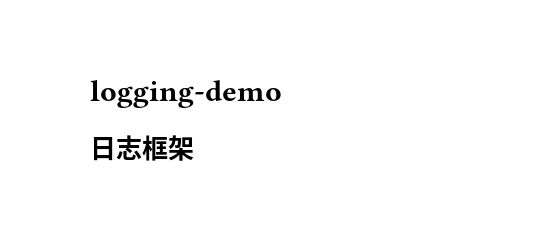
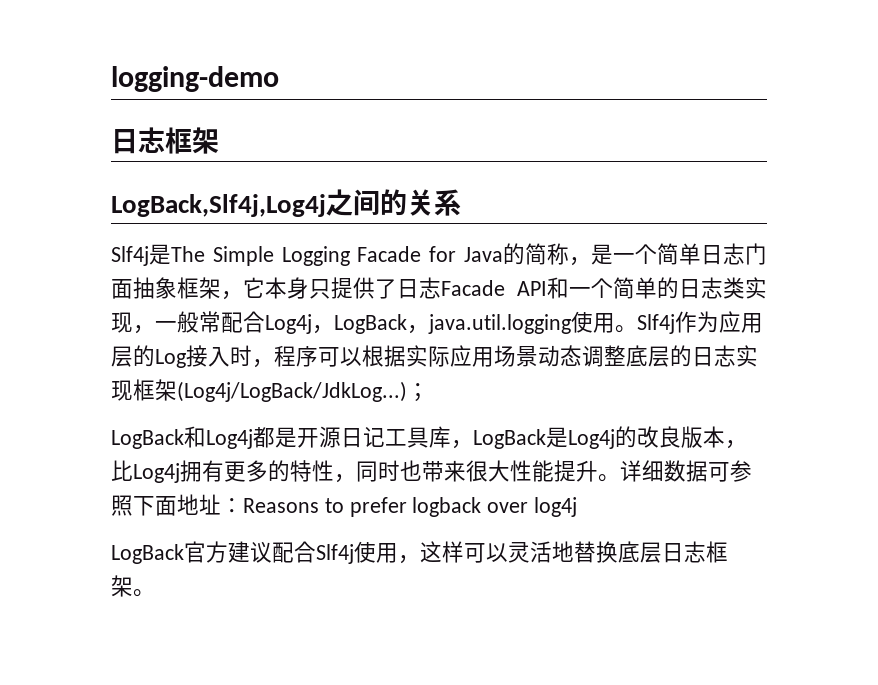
(194, 148) none -> [111,189,461,217] [111,243,767,266] [111,277,767,300] [111,311,763,334] [111,345,758,368] [111,379,429,402] [111,426,747,449] [111,460,752,483] [111,494,578,517] [111,541,728,564] [111,575,155,597] // LogBack,Slf4j,Log4j之间的关系 // Slf4j是The Simple Logging Facade for Java的简称，是一个简单日志门面抽象框架，它本身只提供了日志Facade API和一个简单的日志类实现，一般常配合Log4j，LogBack，java.util.logging使用。Slf4j作为应用层的Log接入时，程序可以根据实际应用场景动态调整底层的日志实现框架(Log4j/LogBack/JdkLog...)； // LogBack和Log4j都是开源日记工具库，LogBack是Log4j的改良版本，比Log4j拥有更多的特性，同时也带来很大性能提升。详细数据可参照下面地址：Reasons to prefer logback over log4j // LogBack官方建议配合Slf4j使用，这样可以灵活地替换底层日志框架。

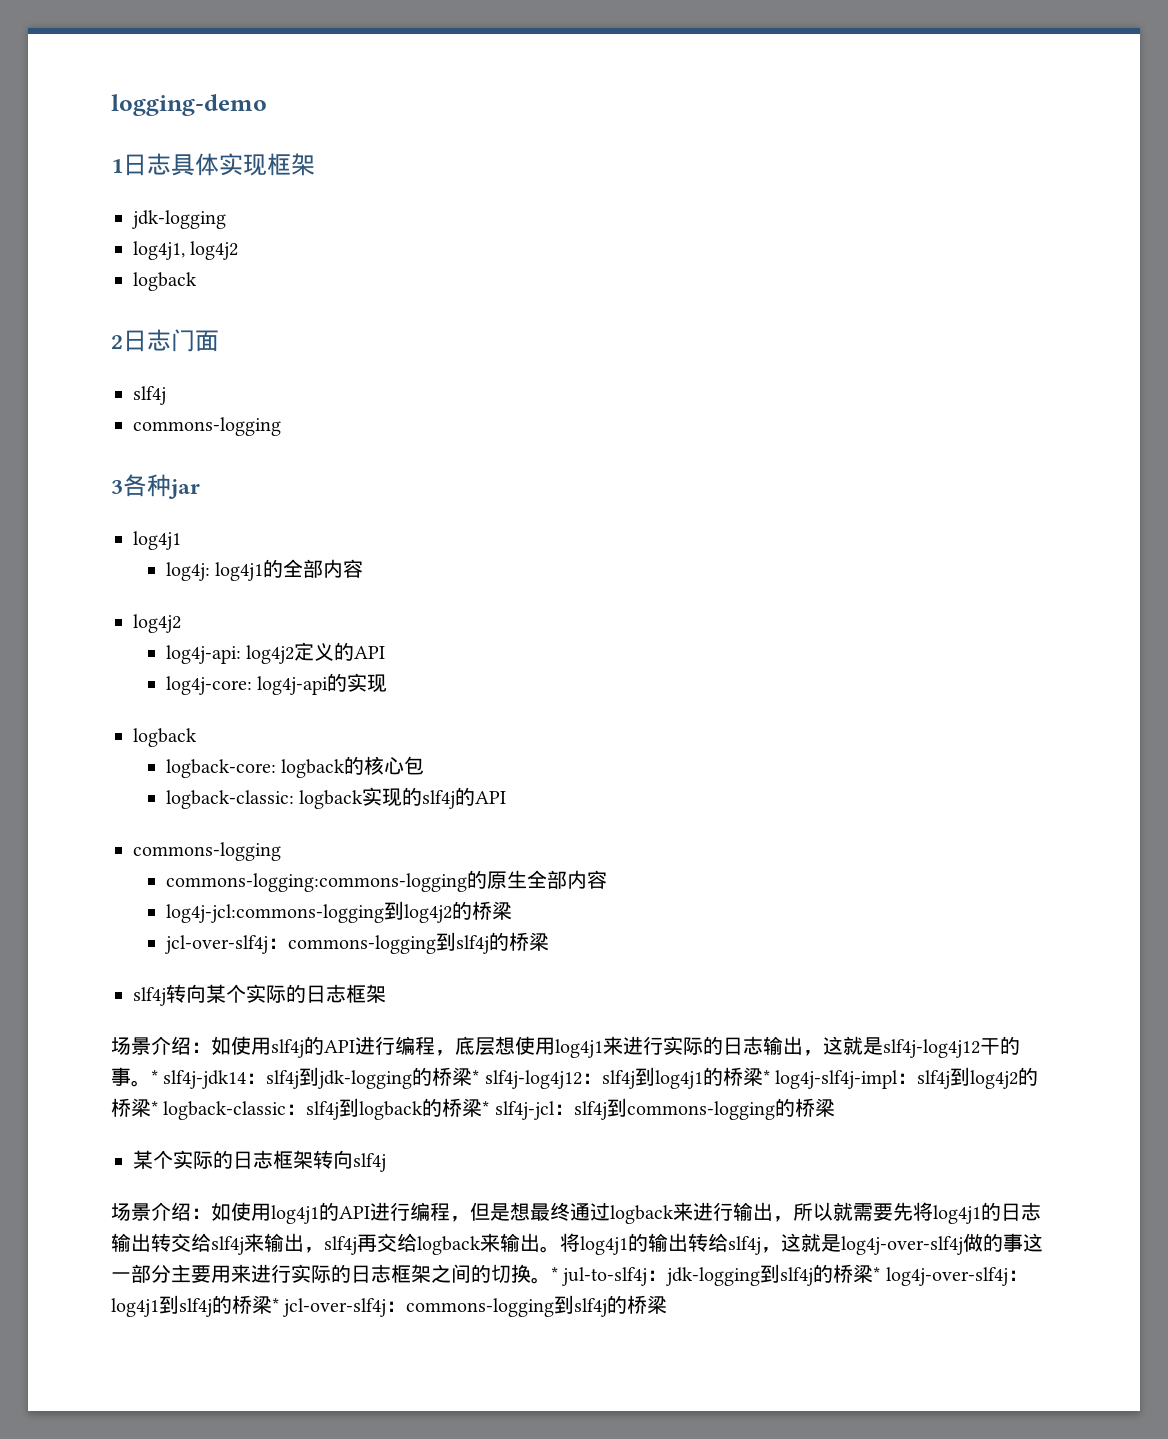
[111,127,219,154] [111,189,461,217] [111,243,767,266] [111,277,767,300] [111,311,763,334] [111,345,758,368] [111,379,429,402] [111,426,747,449] [111,460,752,483] [111,494,578,517] [111,541,728,564] [111,575,155,597] 日志框架 // LogBack,Slf4j,Log4j之间的关系 // Slf4j是The Simple Logging Facade for Java的简称，是一个简单日志门面抽象框架，它本身只提供了日志Facade API和一个简单的日志类实现，一般常配合Log4j，LogBack，java.util.logging使用。Slf4j作为应用层的Log接入时，程序可以根据实际应用场景动态调整底层的日志实现框架(Log4j/LogBack/JdkLog...)； // LogBack和Log4j都是开源日记工具库，LogBack是Log4j的改良版本，比Log4j拥有更多的特性，同时也带来很大性能提升。详细数据可参照下面地址：Reasons to prefer logback over log4j // LogBack官方建议配合Slf4j使用，这样可以灵活地替换底层日志框架。 -> [111,153,315,176] [132,210,226,229] [133,241,239,260] [133,272,197,291] [111,329,219,352] [133,386,166,405] [133,417,281,436] [111,474,200,499] [133,531,181,550] [165,559,364,581] [133,614,181,633] [165,642,386,664] [165,673,388,695] [133,728,197,747] [165,756,425,778] [165,787,507,809] [133,842,281,861] [165,870,607,892] [165,901,512,923] [164,932,549,954] [133,984,386,1006] [111,1036,1020,1058] [111,1067,1039,1089] [111,1098,835,1120] [133,1150,386,1172] [111,1202,1041,1224] [111,1233,1043,1255] [111,1264,1028,1286] [111,1295,668,1317] 1日志具体实现框架 // jdk-logging // log4j1, log4j2 // logback // 2日志门面 // slf4j // commons-logging // 3各种jar // log4j1 // log4j: log4j1的全部内容 // log4j2 // log4j-api: log4j2定义的API // log4j-core: log4j-api的实现 // logback // logback-core: logback的核心包 // logback-classic: logback实现的slf4j的API // commons-logging // commons-logging:commons-logging的原生全部内容 // log4j-jcl:commons-logging到log4j2的桥梁 // jcl-over-slf4j：commons-logging到slf4j的桥梁 // slf4j转向某个实际的日志框架 // 场景介绍：如使用slf4j的API进行编程，底层想使用log4j1来进行实际的日志输出，这就是slf4j-log4j12干的事。* slf4j-jdk14：slf4j到jdk-logging的桥梁* slf4j-log4j12：slf4j到log4j1的桥梁* log4j-slf4j-impl：slf4j到log4j2的桥梁* logback-classic：slf4j到logback的桥梁* slf4j-jcl：slf4j到commons-logging的桥梁 // 某个实际的日志框架转向slf4j // 场景介绍：如使用log4j1的API进行编程，但是想最终通过logback来进行输出，所以就需要先将log4j1的日志输出转交给slf4j来输出，slf4j再交给logback来输出。将log4j1的输出转给slf4j，这就是log4j-over-slf4j做的事这一部分主要用来进行实际的日志框架之间的切换。* jul-to-slf4j：jdk-logging到slf4j的桥梁* log4j-over-slf4j：log4j1到slf4j的桥梁* jcl-over-slf4j：commons-logging到slf4j的桥梁

